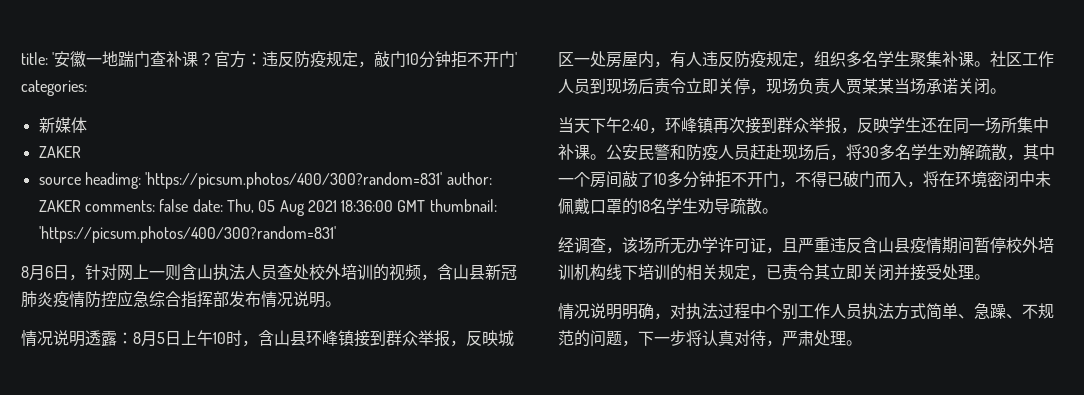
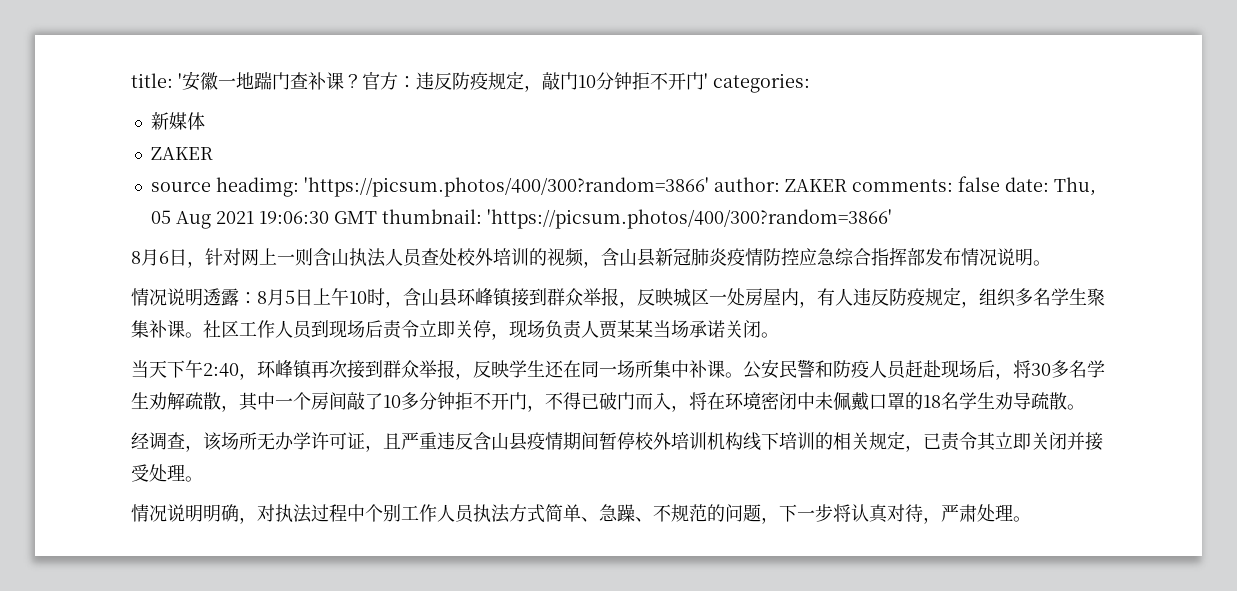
[145,172,443,189] 'https://picsum.photos/400/300?random=831' -> [303,177,709,197] 'https://picsum.photos/400/300?random=3866'
[341,200,394,212] 18:36:00 -> [258,211,329,224] 19:06:30
[38,226,336,243] 'https://picsum.photos/400/300?random=831' -> [486,209,892,229] 'https://picsum.photos/400/300?random=3866'

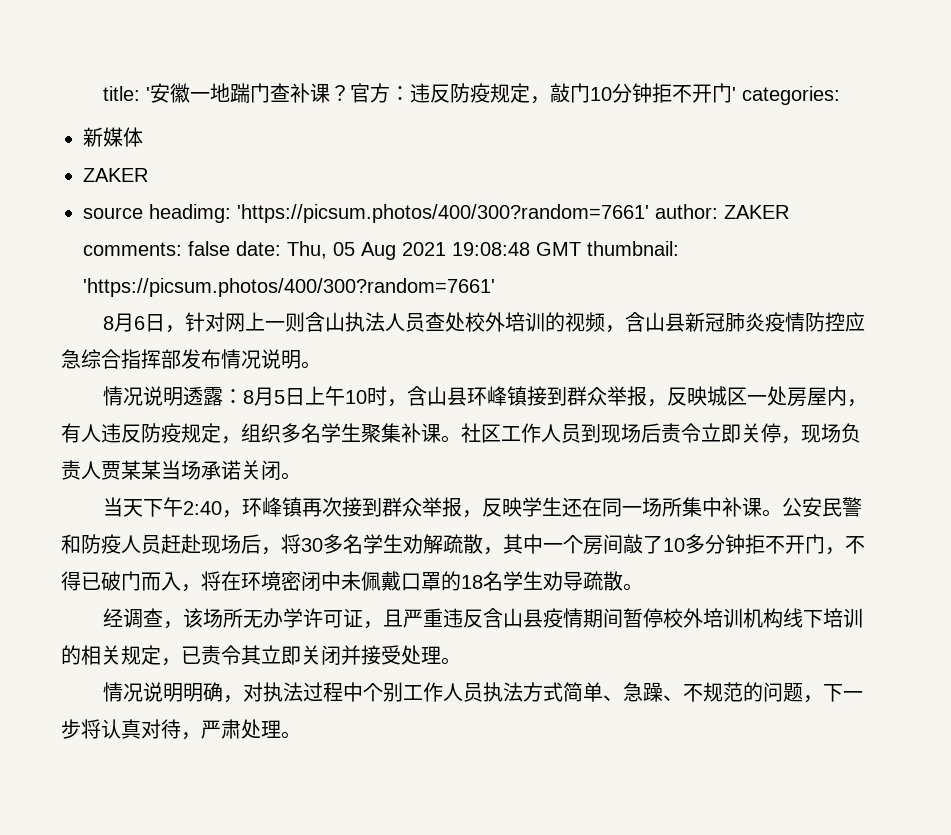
[303,177,709,197] 'https://picsum.photos/400/300?random=3866' -> [237,204,649,223] 'https://picsum.photos/400/300?random=7661'
[258,211,329,224] 19:06:30 -> [452,242,530,256] 19:08:48
[486,209,892,229] 'https://picsum.photos/400/300?random=3866' -> [83,278,495,297] 'https://picsum.photos/400/300?random=7661'

